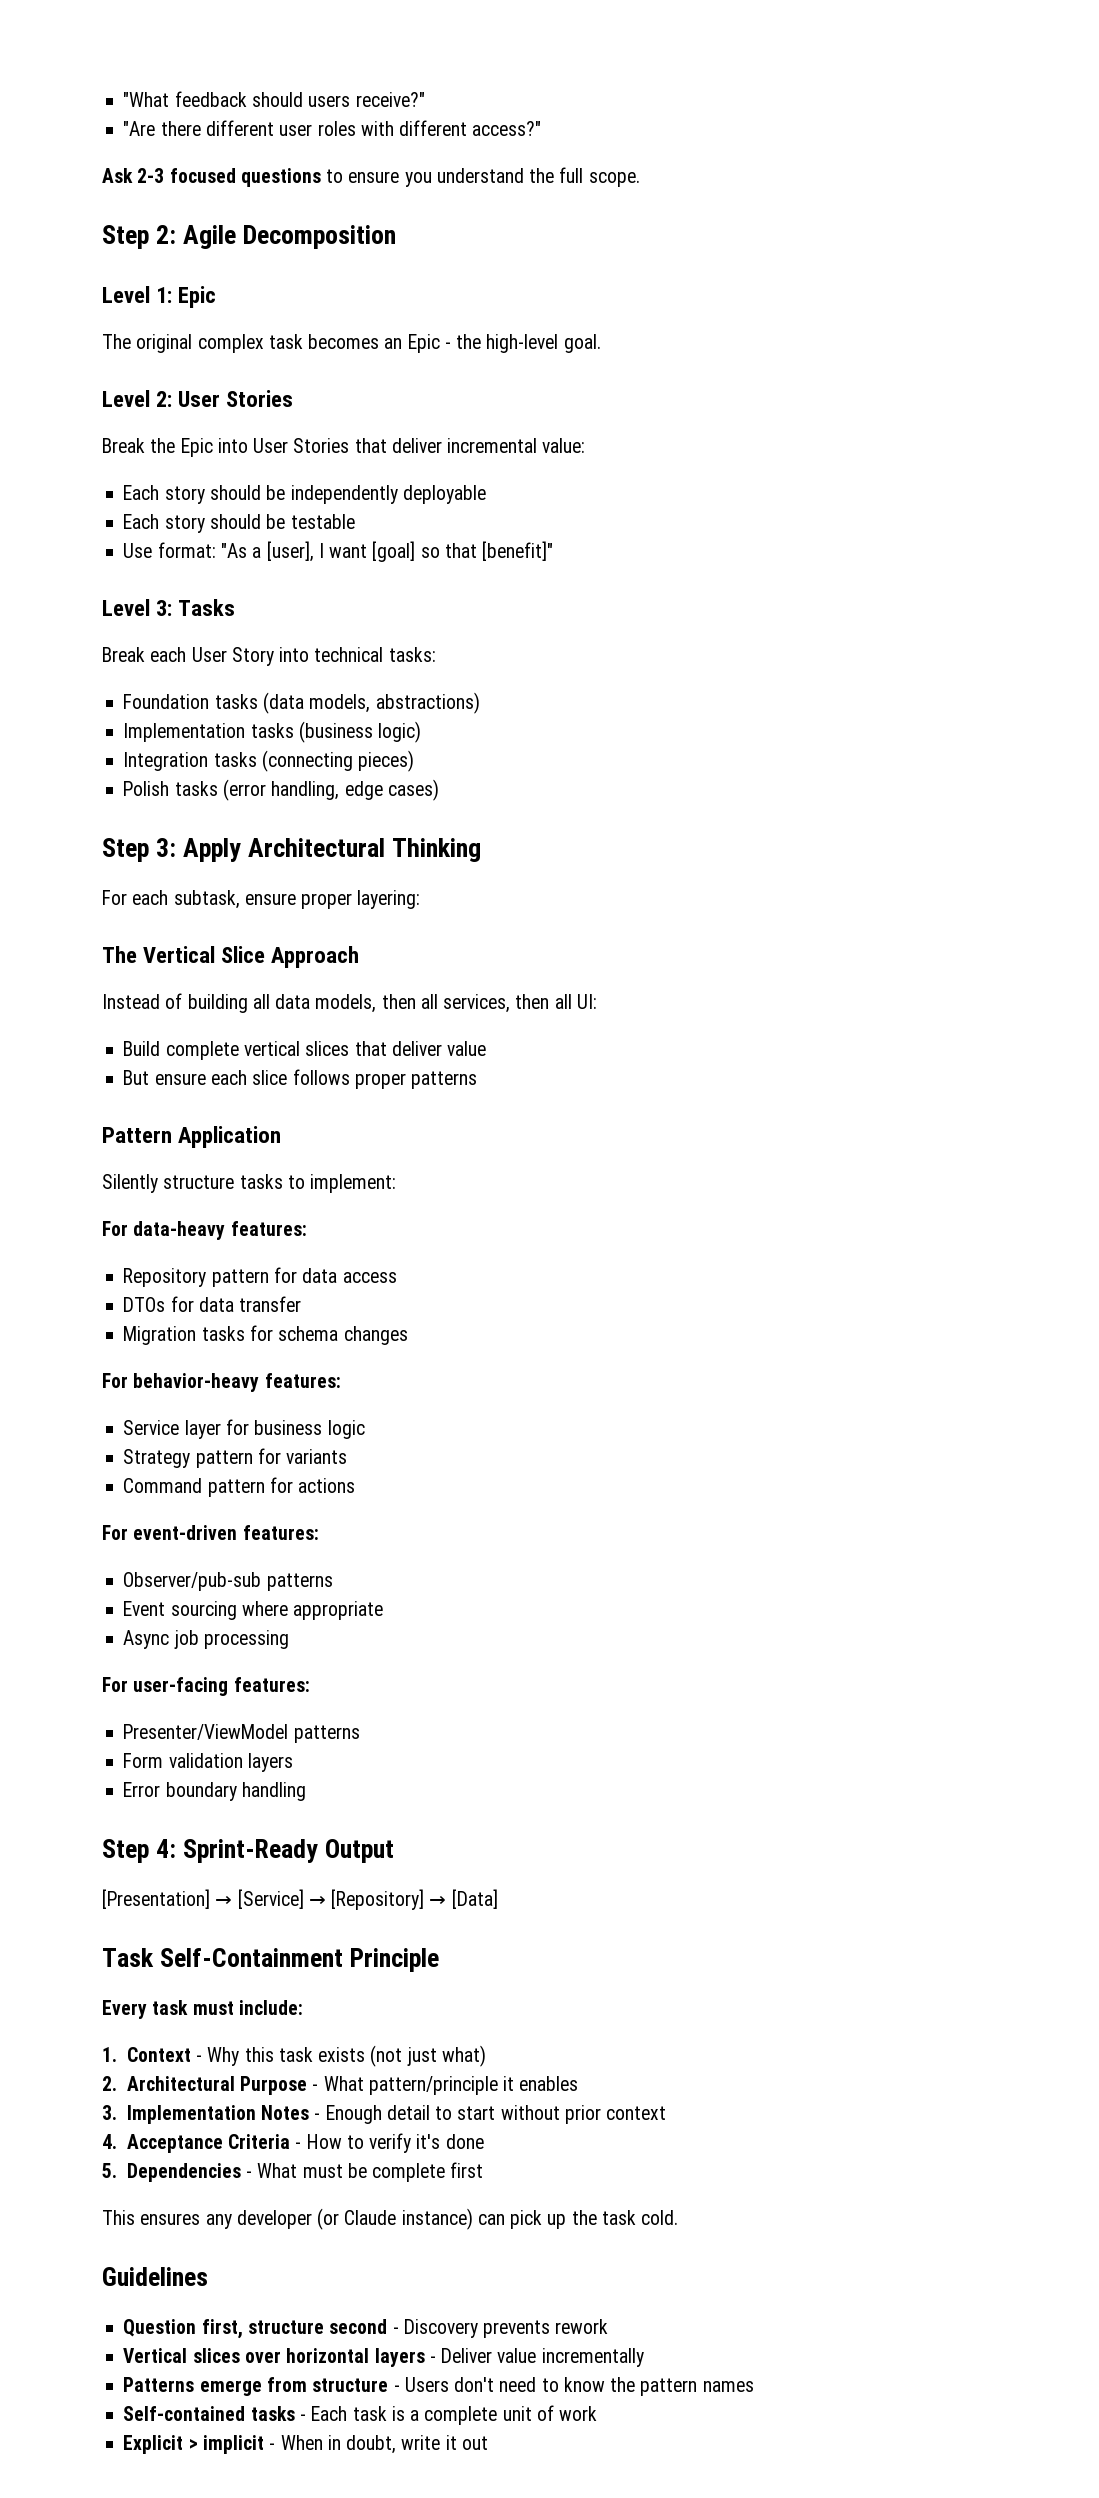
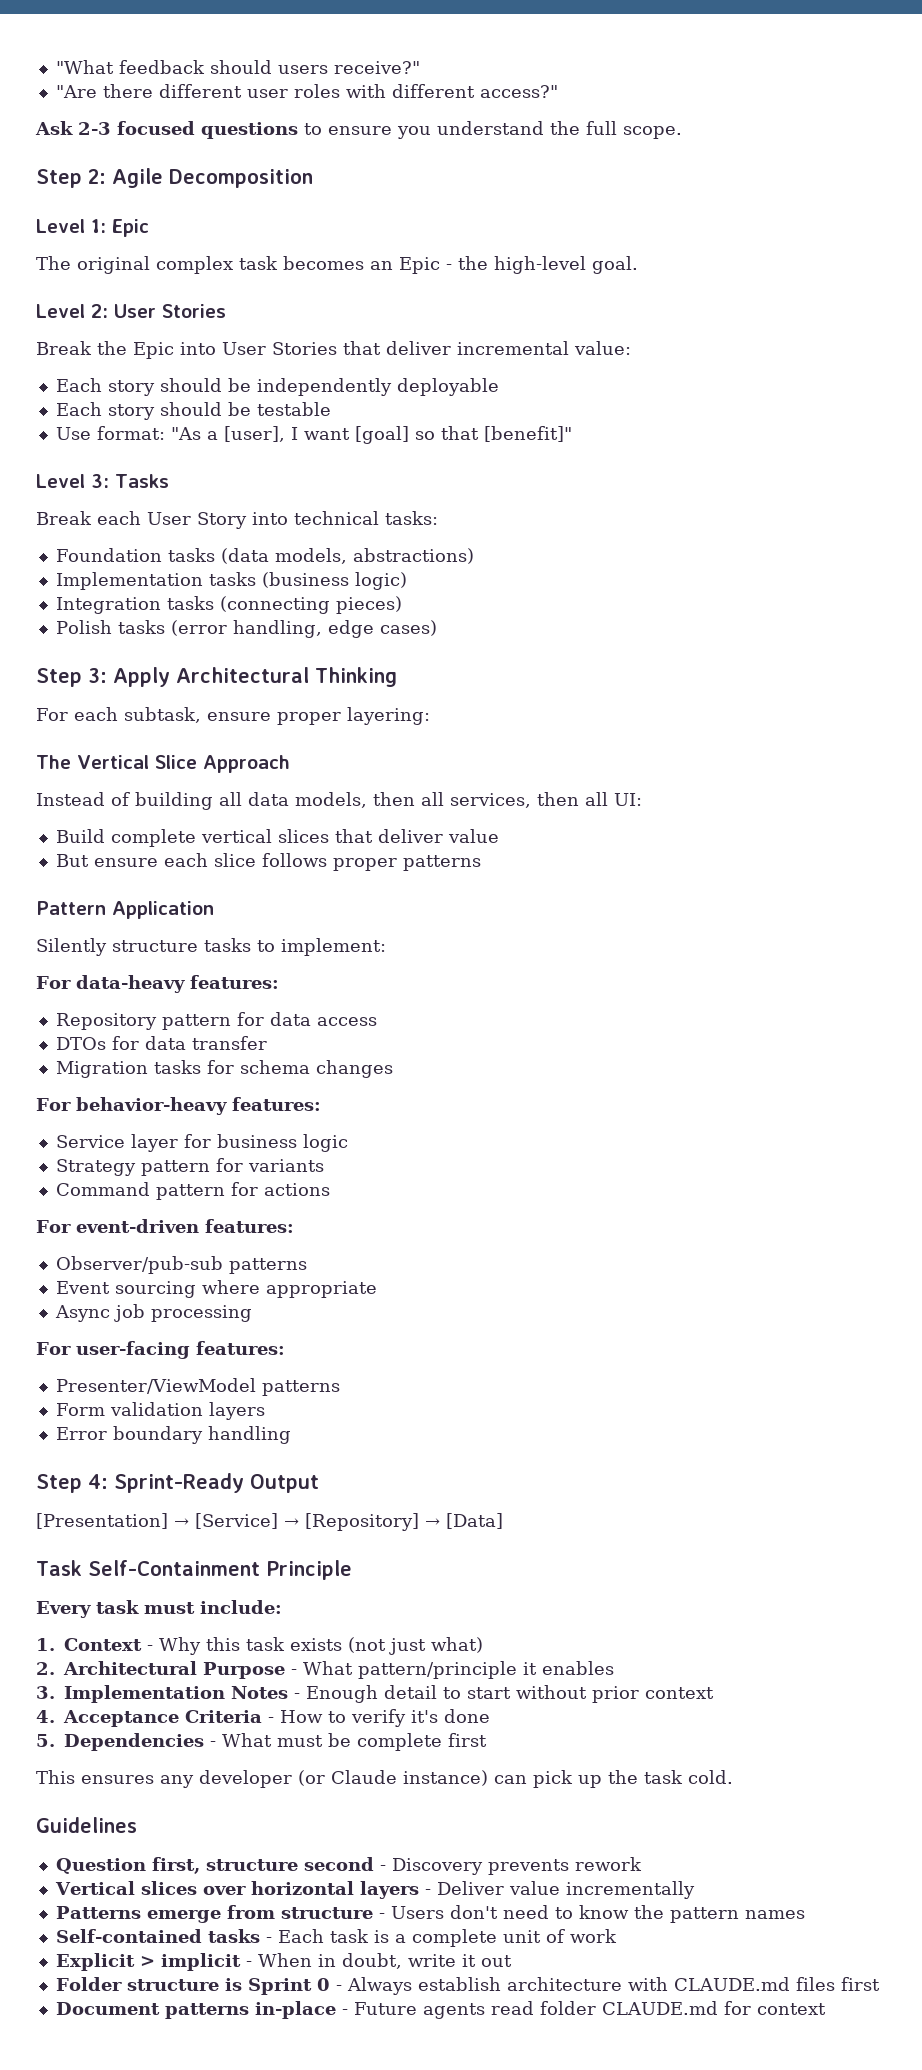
(488, 2443) none -> [55,1977,880,1995] [55,2001,826,2019] // Folder structure is Sprint 0 - Always establish architecture with CLAUDE.md files first // Document patterns in-place - Future agents read folder CLAUDE.md for context

